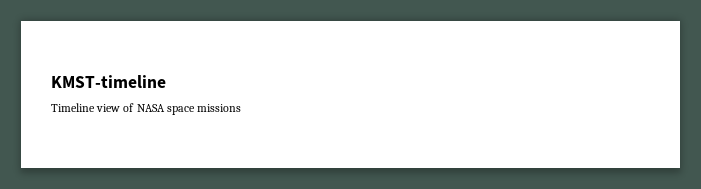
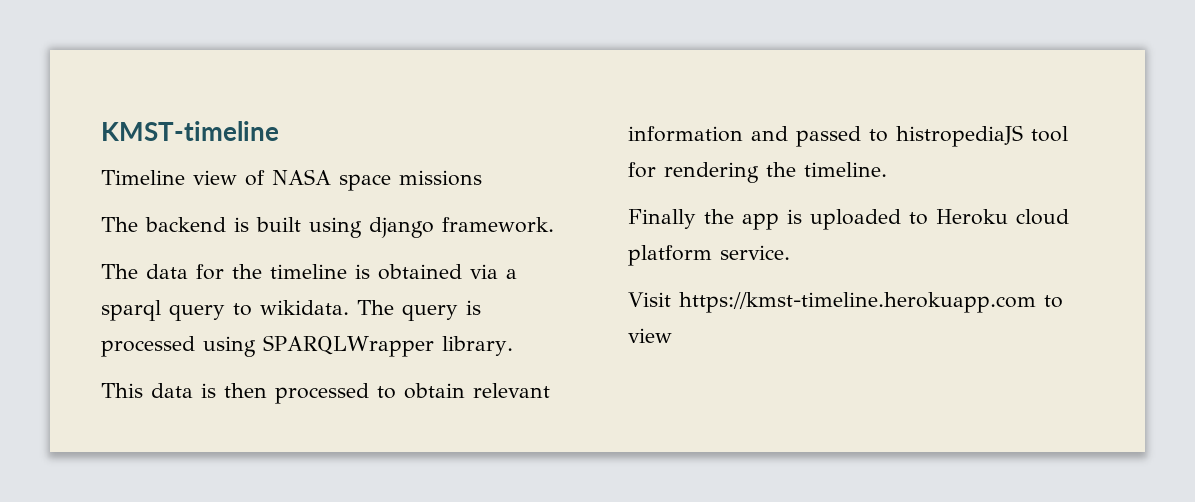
(242, 108) none -> [101,217,554,238] [101,264,517,280] [101,300,481,321] [101,335,513,357] [101,383,550,404] [628,125,1068,147] [628,162,887,183] [628,209,1069,230] [628,245,790,266] [628,292,1063,313] [628,328,672,343] // The backend is built using django framework. // The data for the timeline is obtained via a sparql query to wikidata. The query is processed using SPARQLWrapper library. // This data is then processed to obtain relevant information and passed to histropediaJS tool for rendering the timeline. // Finally the app is uploaded to Heroku cloud platform service. // Visit https://kmst-timeline.herokuapp.com to view

